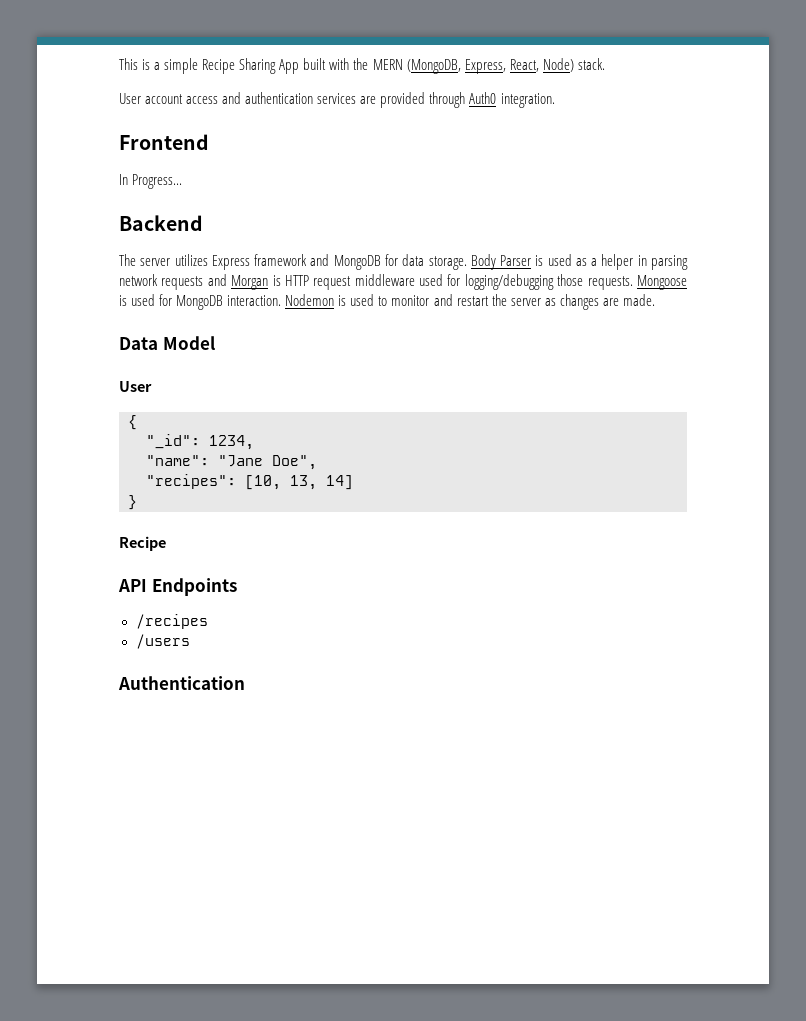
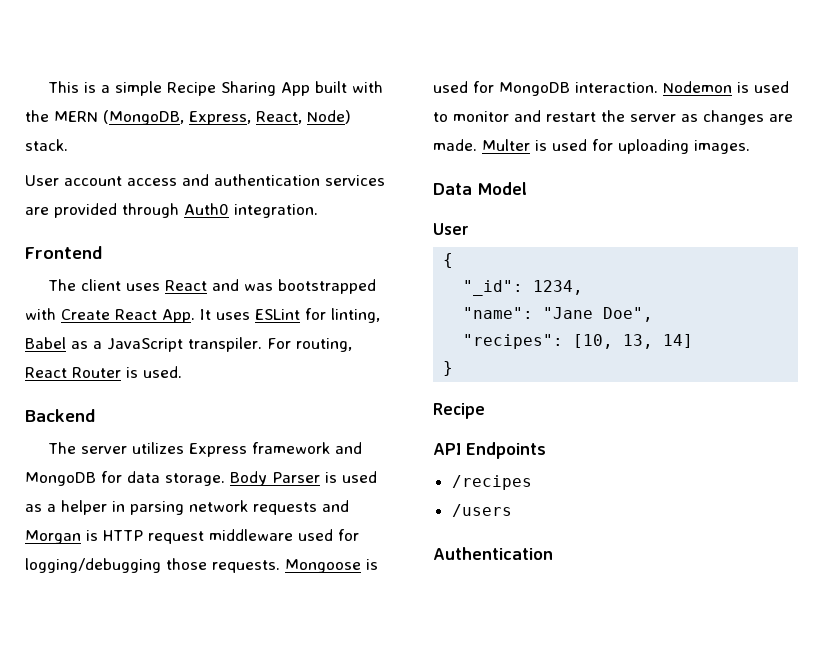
[119,174,183,189] In Progress... -> [48,279,377,294] [25,308,380,323] [25,337,352,352] [25,366,182,378] The client uses React and was bootstrapped with Create React App. It uses ESLint for linting, Babel as a JavaScript transpiler. For routing, React Router is used.
(655, 300) none -> [482,139,750,154] Multer is used for uploading images.

